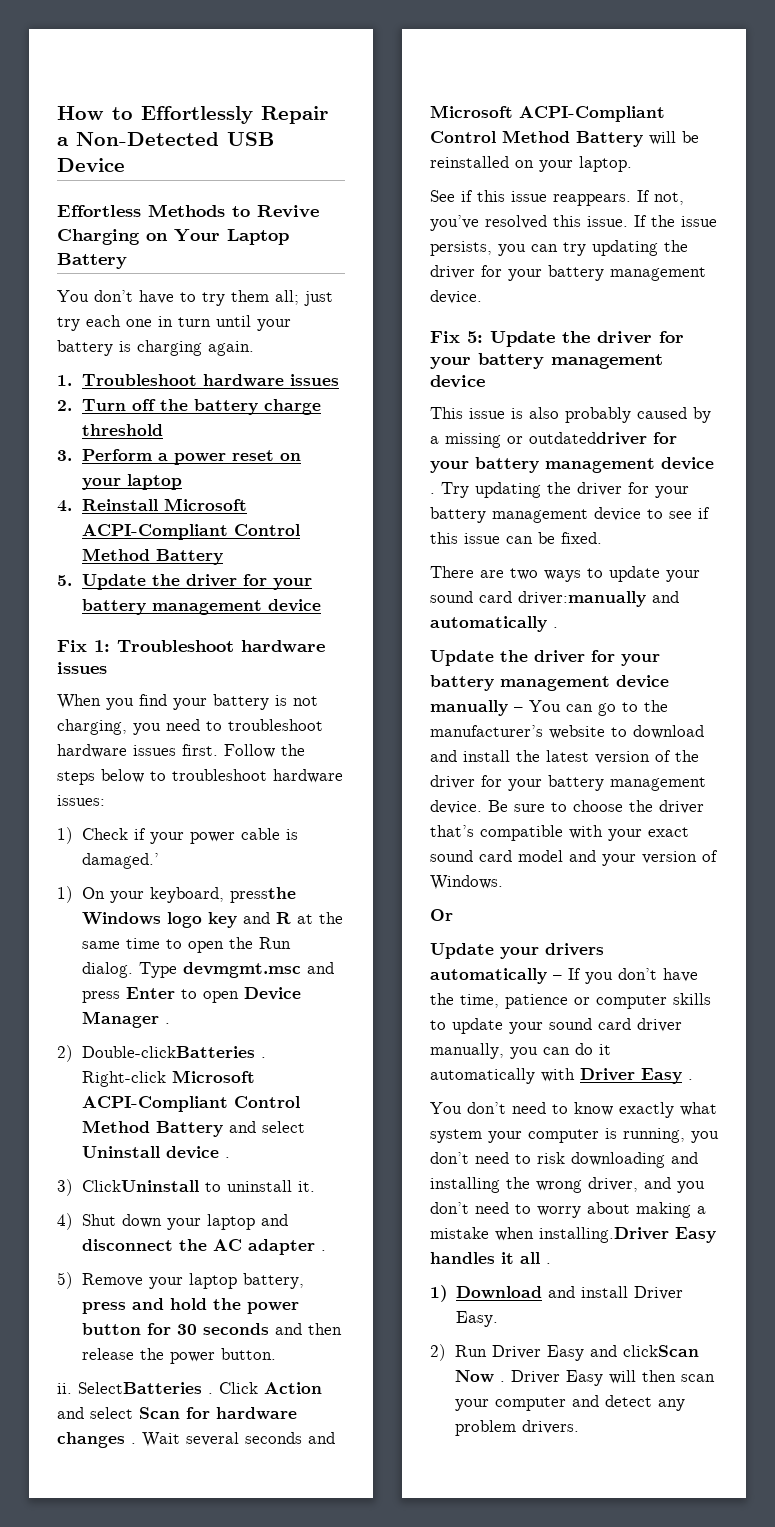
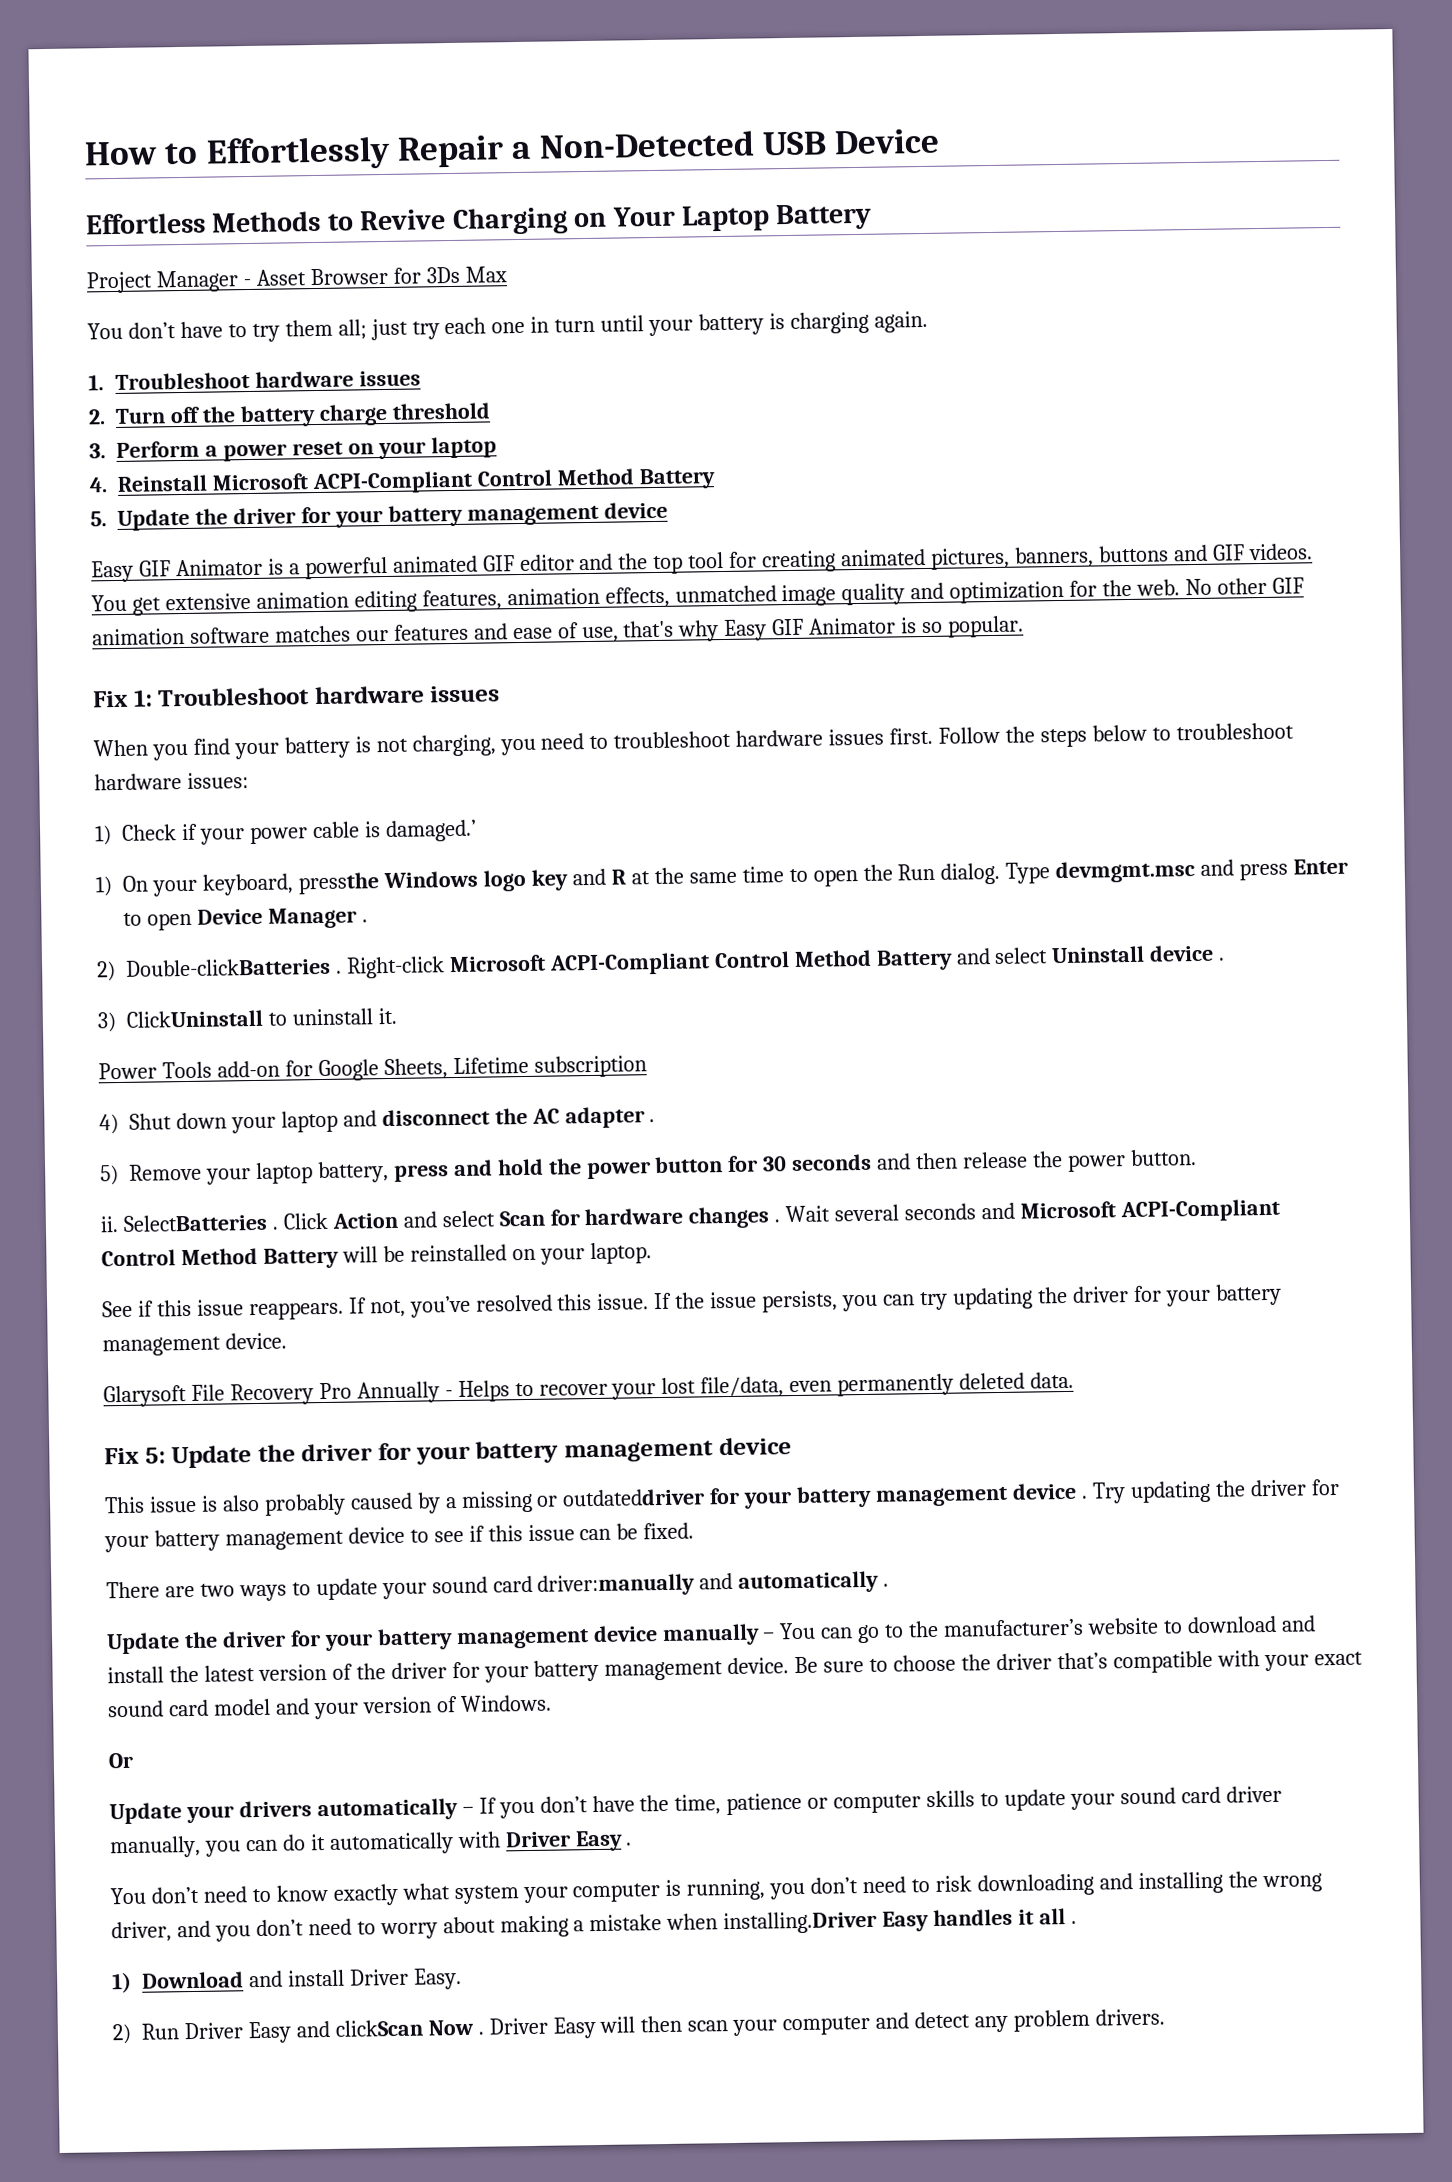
(127, 261) none -> [86,266,507,294] // Project Manager - Asset Browser for 3Ds Max
(321, 605) none -> [91,543,1313,583] [91,577,1304,616] [92,615,1025,646] // Easy GIF Animator is a powerful animated GIF editor and the top tool for creating animated pictures, banners, buttons and GIF videos. You get extensive animation editing features, animation effects, unmatched image quality and optimization for the web. No other GIF animation software matches our features and ease of use, that's why Easy GIF Animator is so popular.
(315, 1186) none -> [98,1055,647,1082] // Power Tools add-on for Google Sheets, Lifetime subscription
(482, 297) none -> [103,1371,1075,1408] // Glarysoft File Recovery Pro Annually - Helps to recover your lost file/data, even permanently deleted data.

